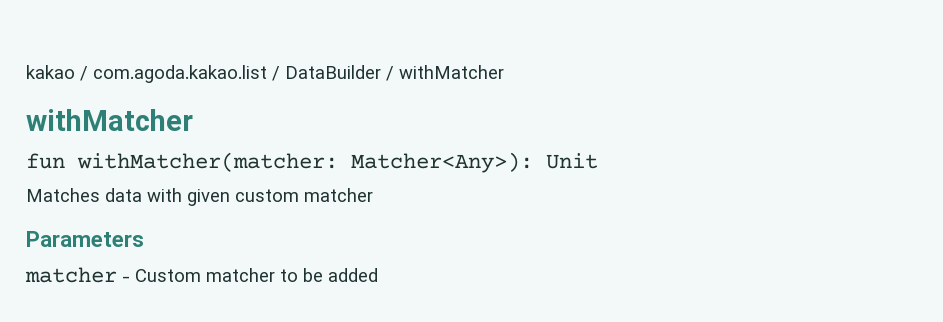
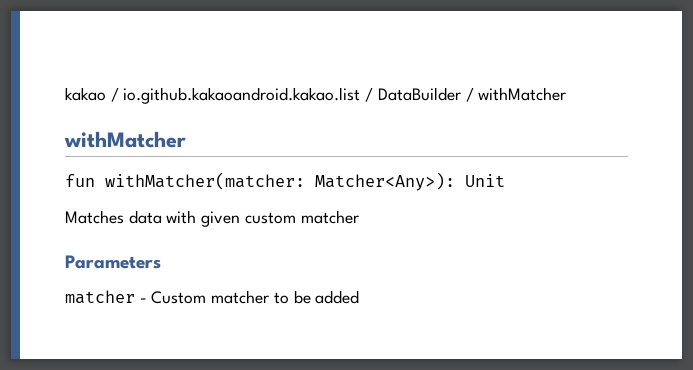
[93,65,267,83] com.agoda.kakao.list -> [123,87,361,104] io.github.kakaoandroid.kakao.list

